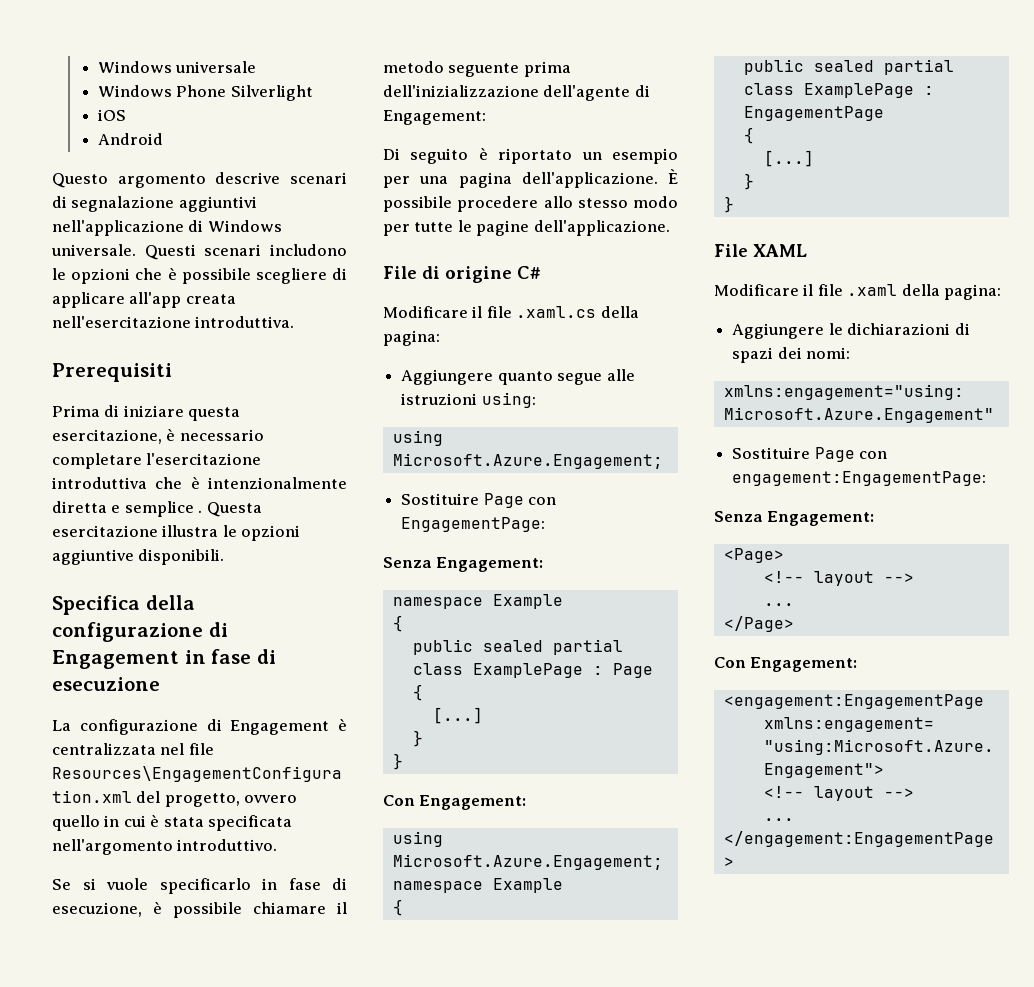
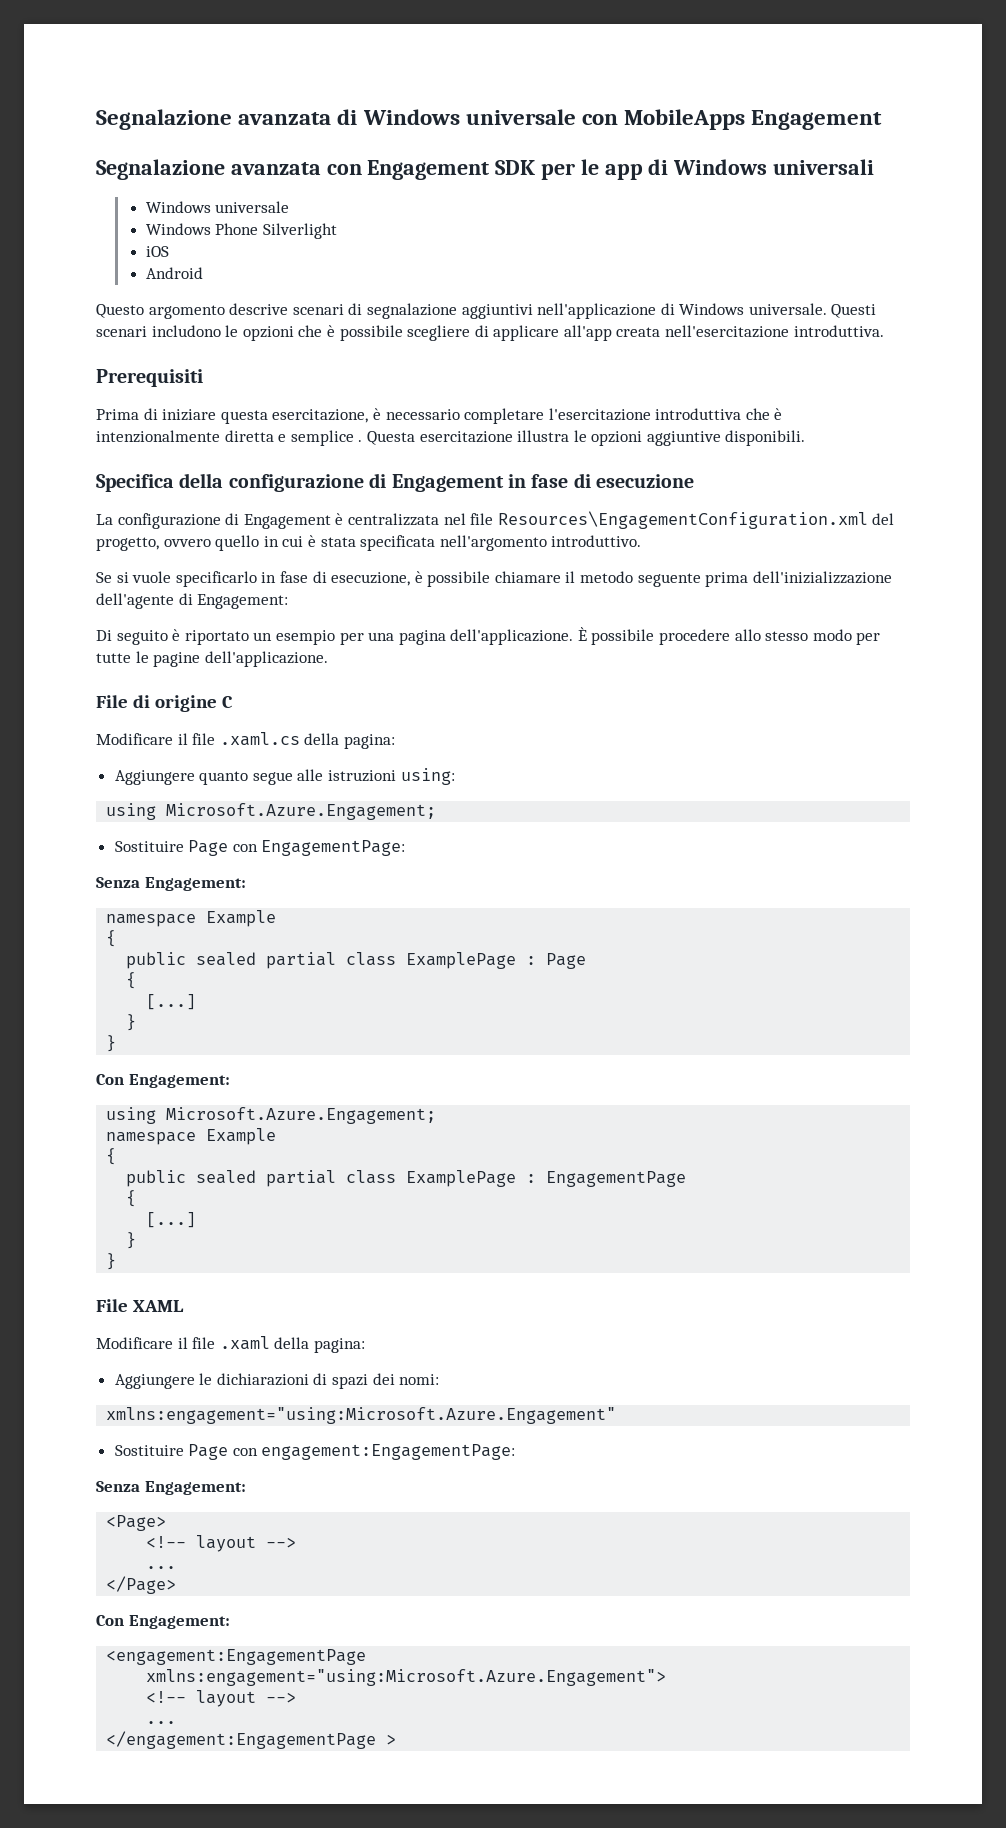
(97, 67) none -> [96,109,883,130] [96,159,875,180] Segnalazione avanzata di Windows universale con MobileApps Engagement // Segnalazione avanzata con Engagement SDK per le app di Windows universali //
[517,266,541,279] C# -> [221,696,233,708] C

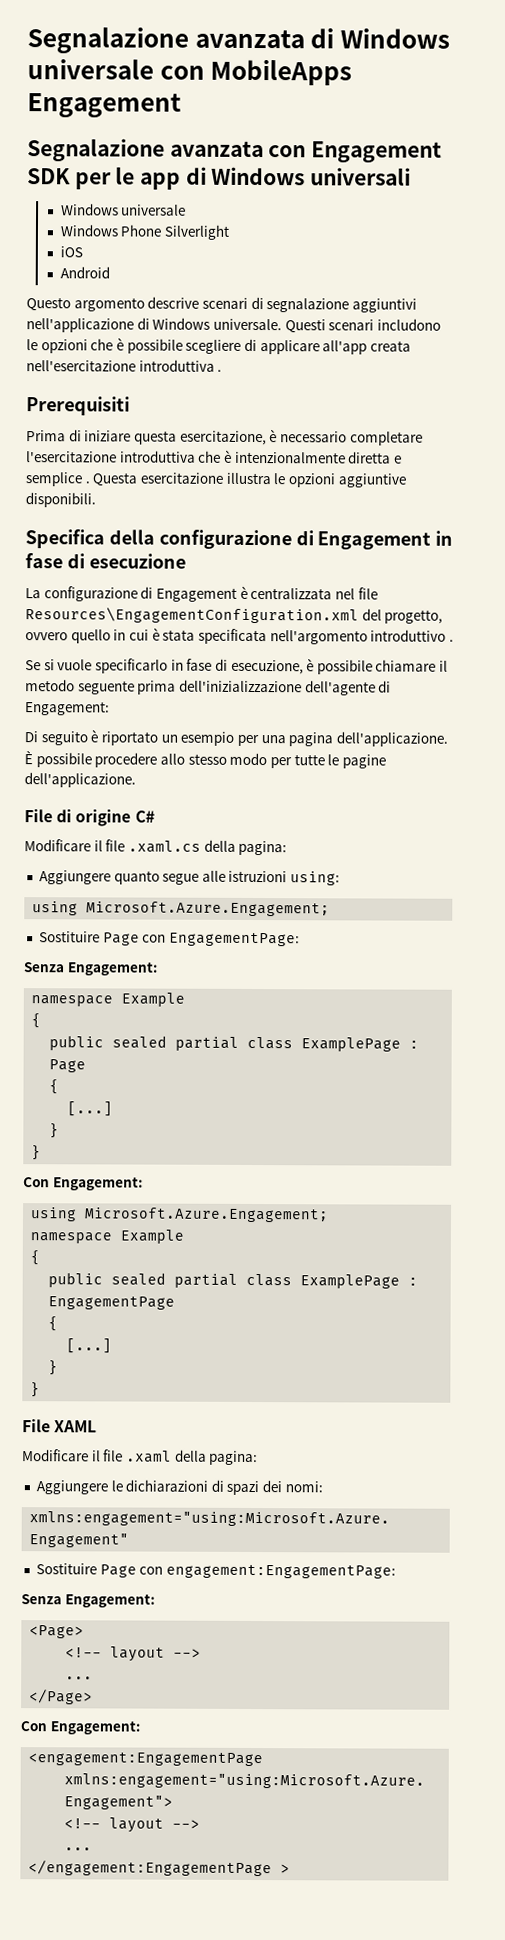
[793,325,884,337] introduttiva. -> [138,359,223,372] introduttiva .
[551,535,642,547] introduttivo. -> [370,629,454,642] introduttivo .
[221,696,233,708] C -> [134,810,155,823] C#

